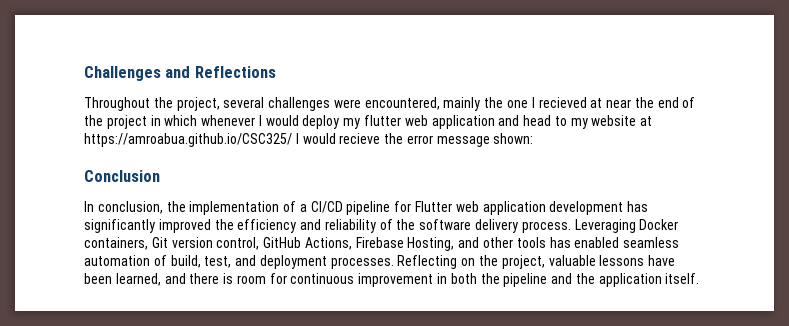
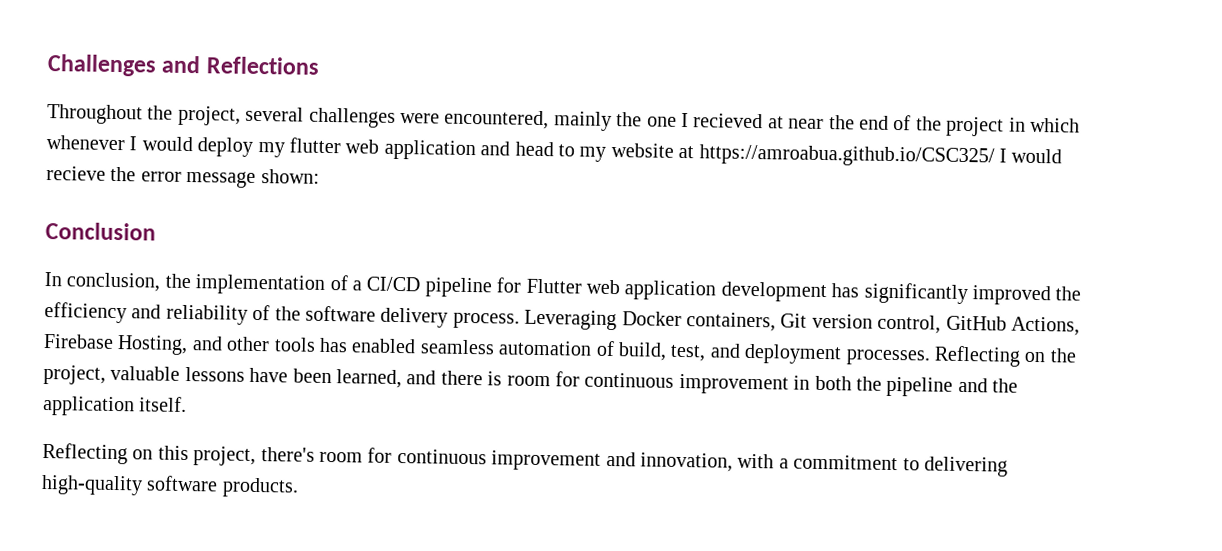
(700, 278) none -> [42,442,1008,477] [41,474,299,498] // Reflecting on this project, there's room for continuous improvement and innovation, with a commitment to delivering high-quality software products.

